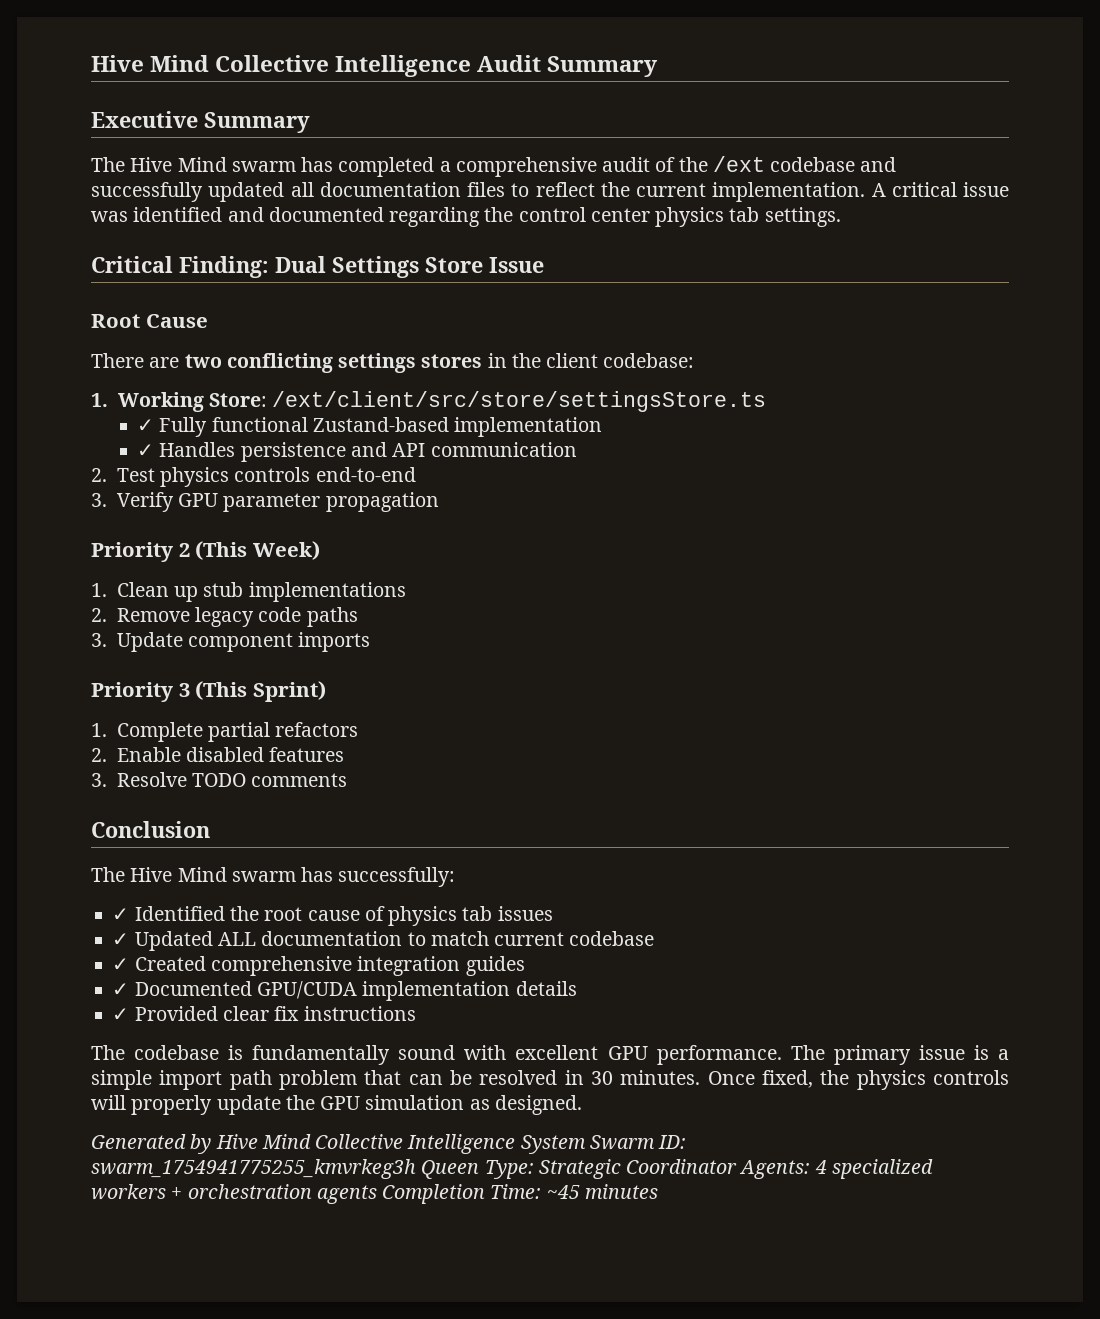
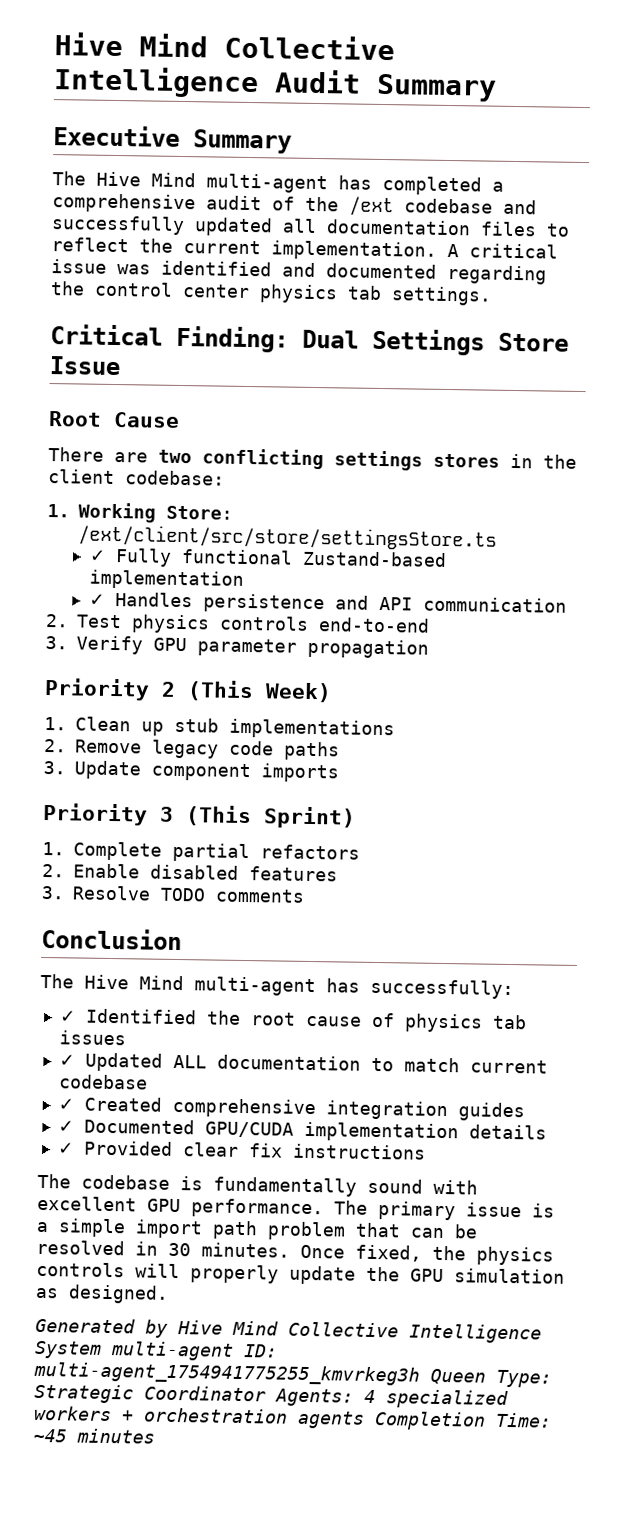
[231,161,296,172] swarm -> [206,173,328,194] multi-agent
[231,871,296,882] swarm -> [194,976,316,997] multi-agent
[589,1135,687,1150] [91,1159,416,1179] Swarm ID: swarm_1754941775255_kmvrkeg3h -> [110,1341,278,1361] [33,1361,420,1386] multi-agent ID: multi-agent_1754941775255_kmvrkeg3h

